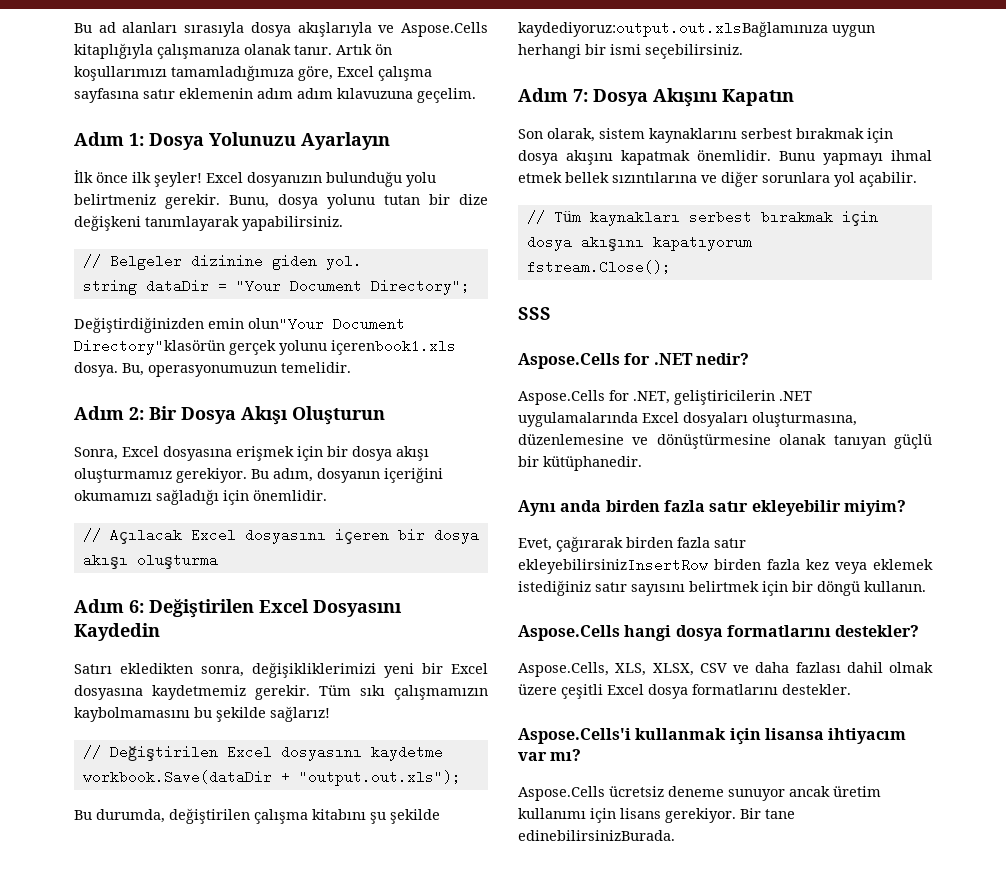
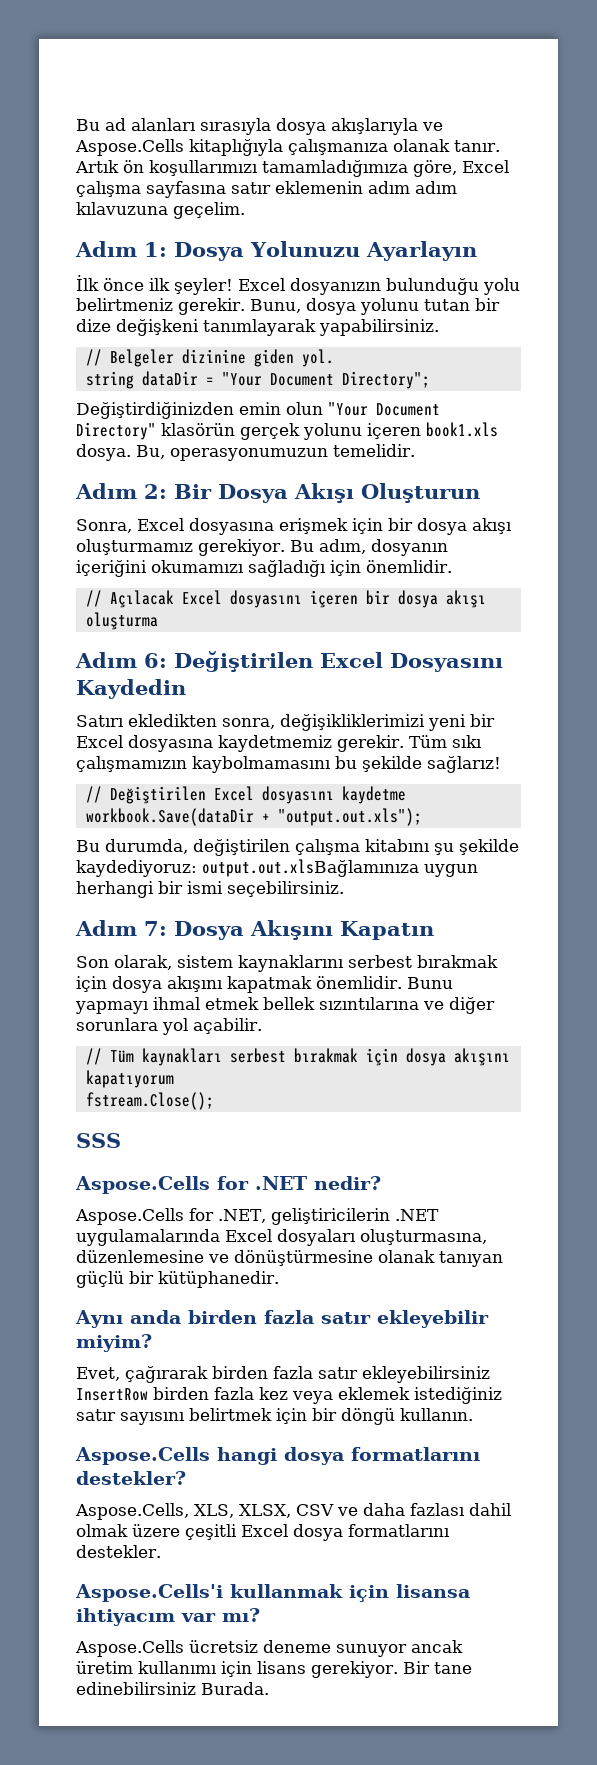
[248,317,405,331] [74,339,456,355] olun"Your Document Directory"klasörün gerçek yolunu içerenbook1.xls -> [286,402,440,416] [76,422,498,440] olun "Your Document Directory" klasörün gerçek yolunu içeren book1.xls
[518,21,828,37] kaydediyoruz:output.out.xlsBağlamınıza -> [76,859,419,877] kaydediyoruz: output.out.xlsBağlamınıza
[518,558,708,574] ekleyebilirsinizInsertRow -> [362,1366,490,1383] [76,1388,148,1401] ekleyebilirsiniz InsertRow
[518,830,675,841] edinebilirsinizBurada. -> [76,1682,269,1695] edinebilirsiniz Burada.

